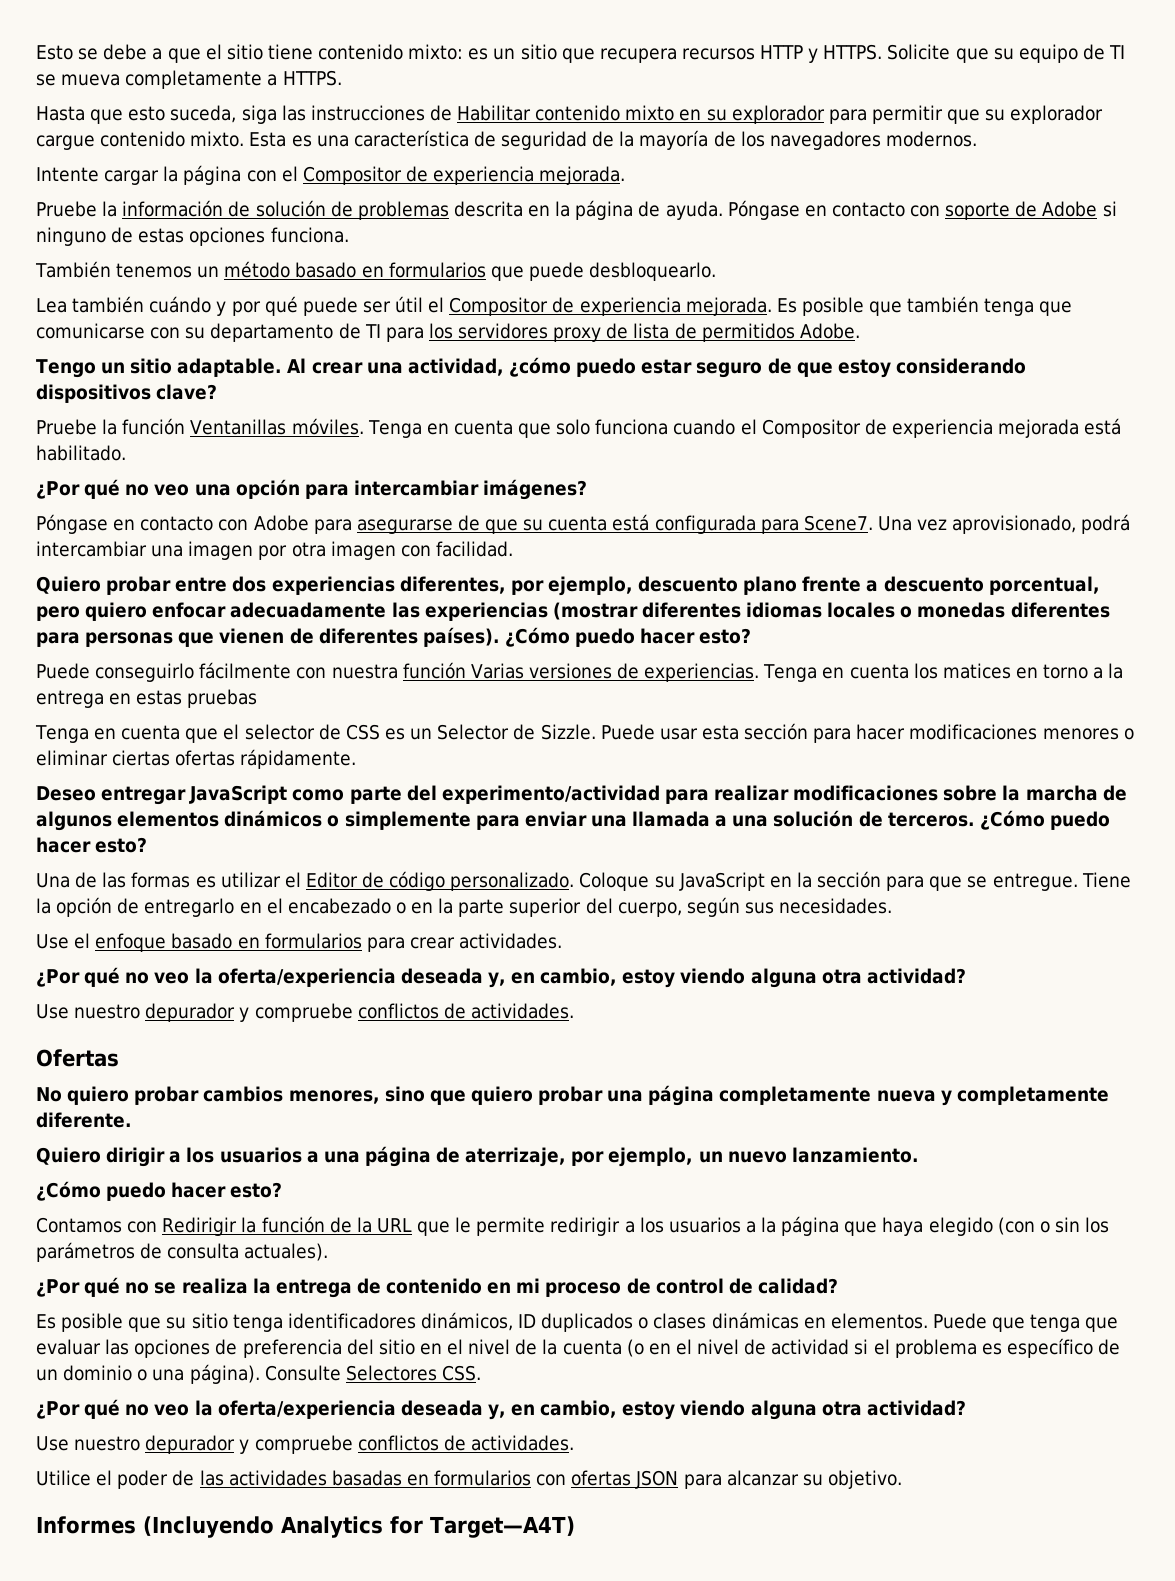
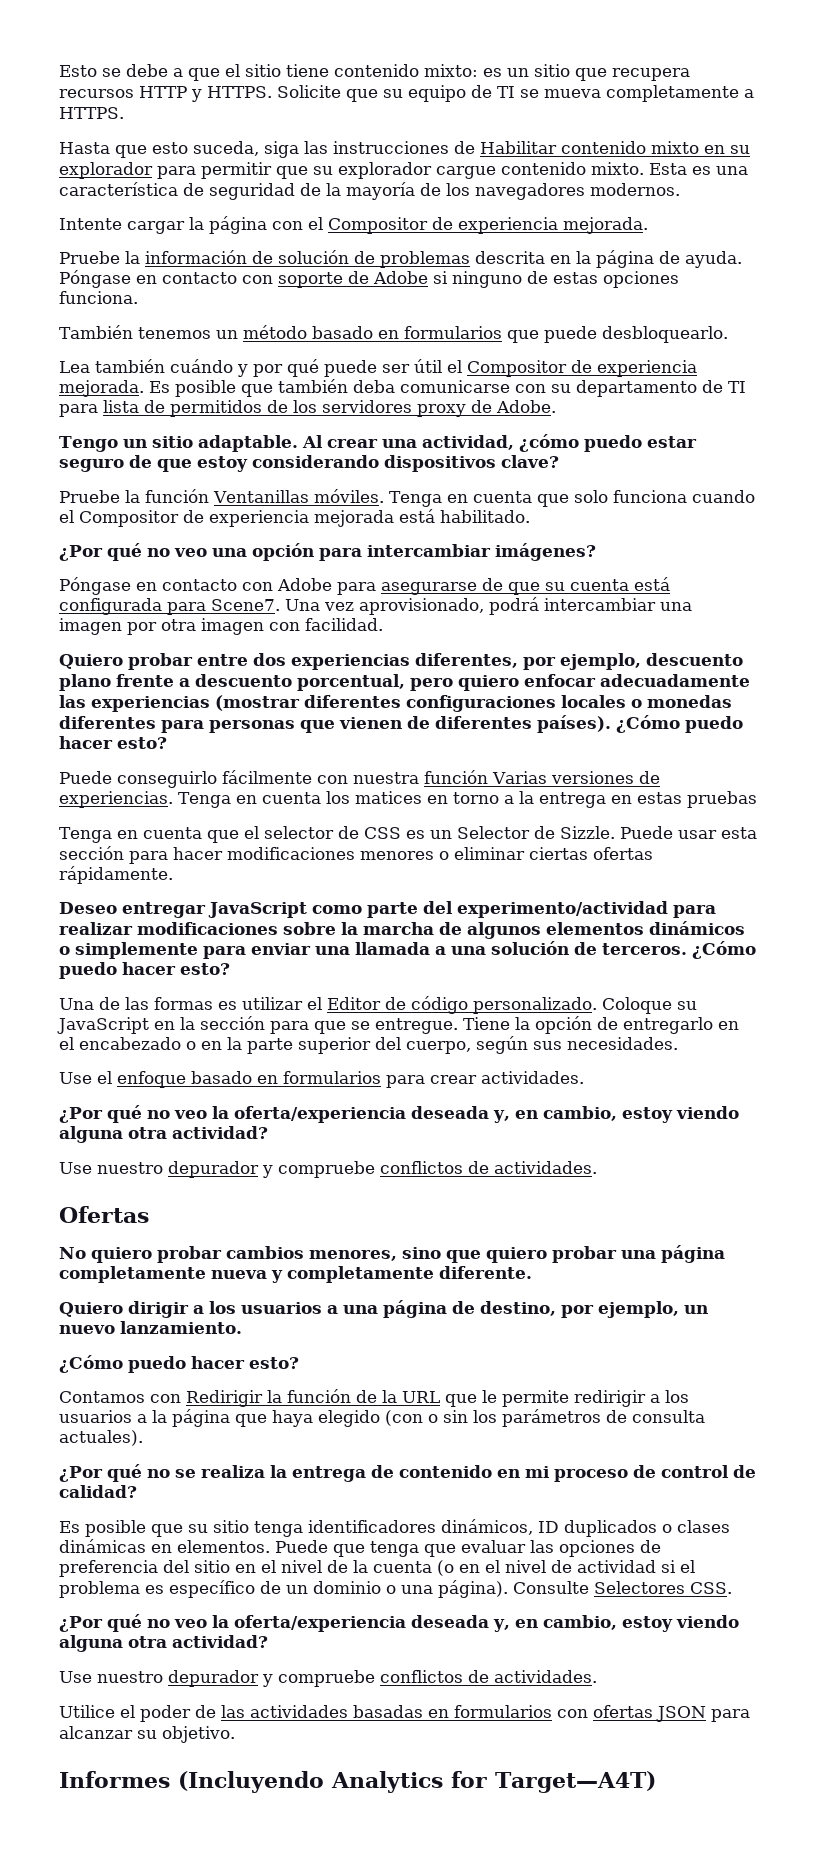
[984,298,1073,316] tenga que -> [353,380,395,393] deba
(424, 334) none -> [103,400,288,417] lista de permitidos de
[633,323,795,342] lista de permitidos -> (492, 406) none
[746,602,823,618] idiomas -> [406,695,556,712] configuraciones
[465,1147,567,1167] aterrizaje, -> [480,1301,556,1316] destino,

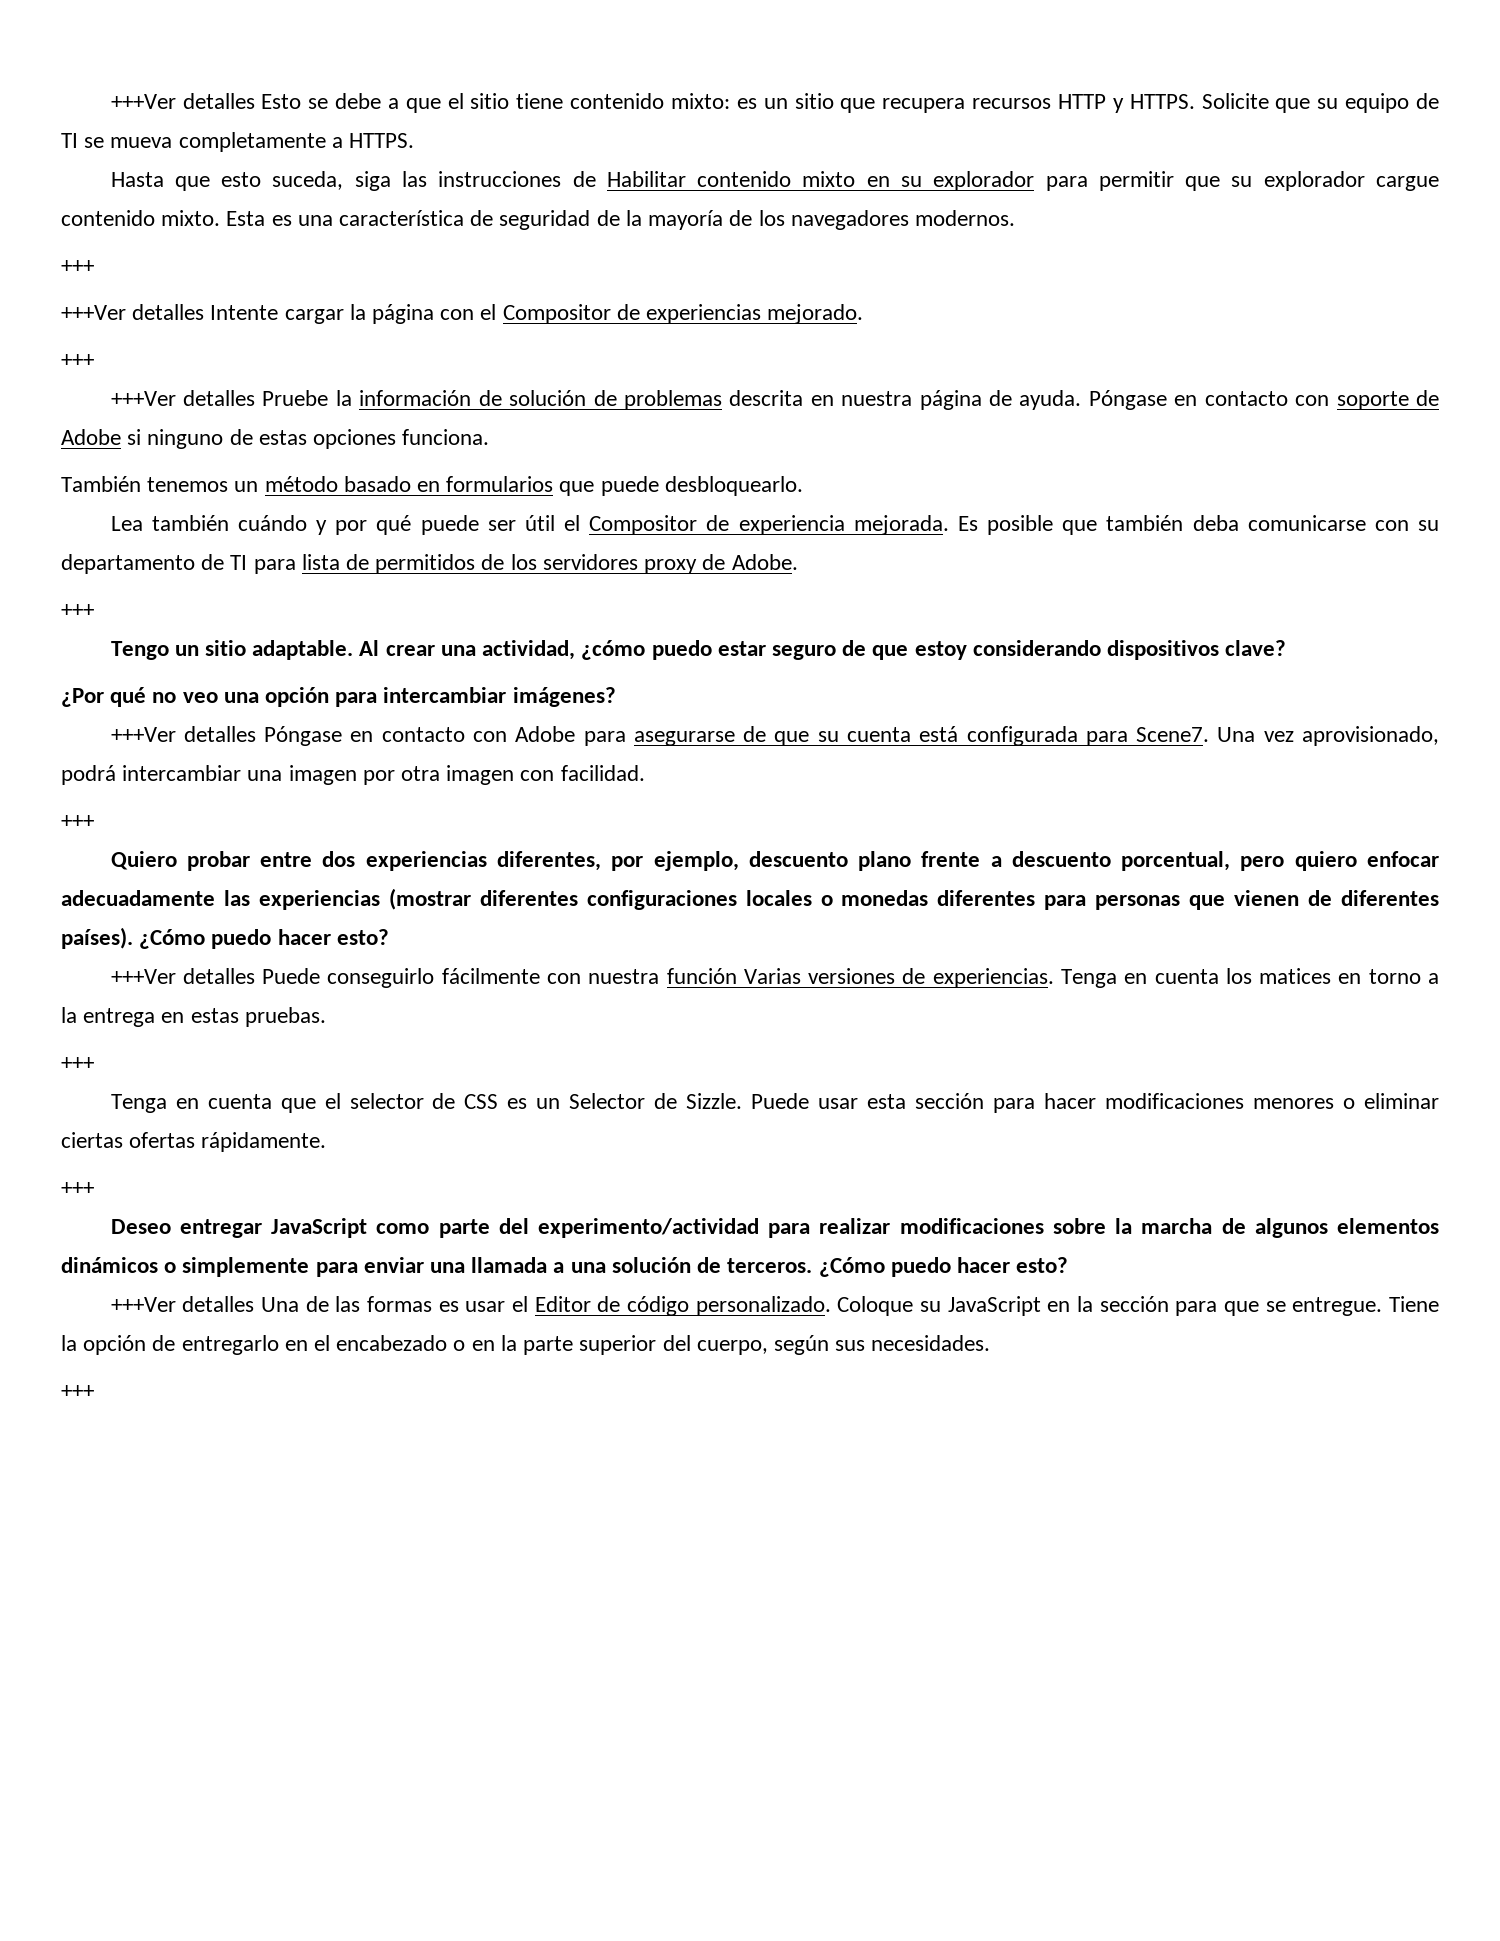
(59, 71) none -> [110,93,255,109] +++Ver detalles
(680, 189) none -> [61,260,94,273] [61,304,205,320] +++ // +++Ver detalles
[458,217,648,234] experiencia mejorada. // -> [646,304,864,324] [61,354,94,367] [110,390,256,406] experiencias mejorado. // +++ // +++Ver detalles
[576,251,591,264] la -> [841,391,913,406] nuestra
(556, 406) none -> [61,604,94,617] // +++
[59,489,755,507] [59,509,530,527] // Pruebe la función Ventanillas móviles. Tenga en cuenta que solo funciona cuando el Compositor de experiencia mejorada está habilitado. -> (1287, 648) none
(596, 552) none -> [110,726,256,742] +++Ver detalles
(383, 624) none -> [61,815,94,828] // +++
(167, 743) none -> [110,968,255,984] +++Ver detalles
[686,791,757,808] pruebas -> [244,1007,326,1027] [61,1057,94,1070] pruebas. // +++
(173, 875) none -> [61,1182,94,1195] // +++
(230, 969) none -> [110,1296,255,1312] +++Ver detalles
[242,997,303,1010] utilizar -> [465,1301,506,1312] usar
[59,1071,584,1088] [59,1105,739,1123] [59,1126,268,1143] [59,1161,597,1178] [59,1206,149,1223] [59,1245,725,1263] [59,1266,532,1283] [59,1300,708,1318] [59,1321,242,1334] [59,1355,299,1373] [59,1389,689,1407] [59,1409,705,1427] [59,1430,143,1446] [59,1464,756,1482] [59,1485,137,1498] [59,1519,730,1537] [59,1539,661,1557] [59,1560,695,1577] [59,1580,732,1598] [59,1614,739,1632] [59,1635,268,1652] [59,1670,597,1687] [59,1705,750,1722] [59,1726,235,1743] [59,1771,656,1793] Use el enfoque basado en formularios para crear actividades. // ¿Por qué no veo la oferta/experiencia deseada y, en cambio, estoy viendo alguna otra actividad? // Use nuestro depurador y compruebe conflictos de actividades. // Ofertas // No quiero probar cambios menores, sino que quiero probar una página completamente nueva y completamente diferente. // Quiero dirigir a los usuarios a una página de destino, por ejemplo, un nuevo lanzamiento. // ¿Cómo puedo hacer esto? // Contamos con Redirigir la función de la URL que le permite redirigir a los usuarios a la página que haya elegido (con o sin los parámetros de consulta actuales). // ¿Por qué no se realiza la entrega de contenido en mi proceso de control de calidad? // Es posible que su sitio tenga identificadores dinámicos, ID duplicados o clases dinámicas en elementos. Puede que tenga que evaluar las opciones de preferencia del sitio en el nivel de la cuenta (o en el nivel de actividad si el problema es específico de un dominio o una página). Consulte Selectores CSS. // ¿Por qué no veo la oferta/experiencia deseada y, en cambio, estoy viendo alguna otra actividad? // Use nuestro depurador y compruebe conflictos de actividades. // Utilice el poder de las actividades basadas en formularios con ofertas JSON para alcanzar su objetivo. // Informes (Incluyendo Analytics for Target—A4T) -> [61,1385,94,1398] +++

